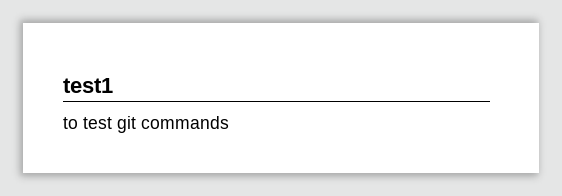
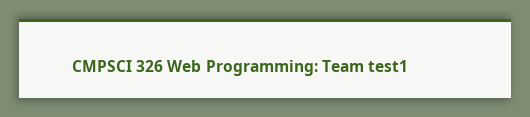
[63,78,113,93] [63,116,229,133] test1 // to test git commands -> [72,60,408,76] CMPSCI 326 Web Programming: Team test1

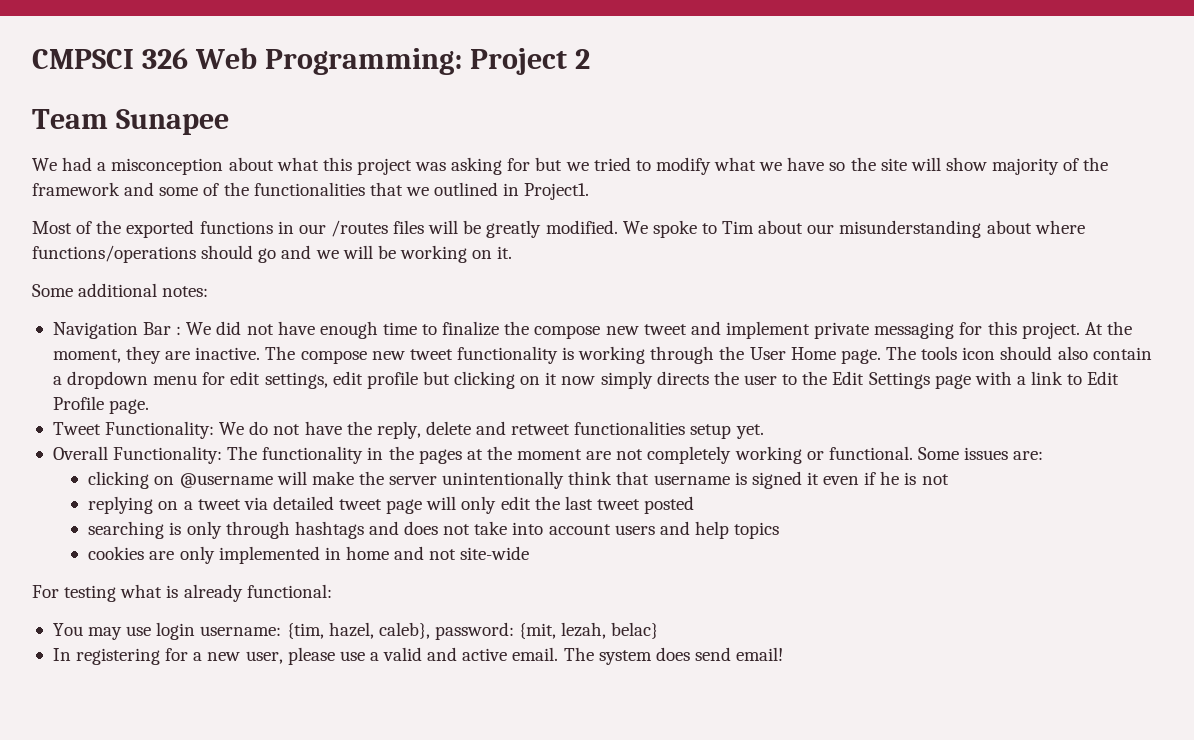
[321,60,408,72] Team test1 -> [469,48,590,75] [32,109,229,135] [32,157,1109,175] [32,182,590,200] [32,220,1085,238] [32,245,513,263] [32,283,209,297] [52,321,1132,339] [52,346,1152,364] [52,371,1120,389] [52,396,150,414] [52,421,764,439] [52,446,1044,464] [88,471,949,489] [88,496,695,514] [88,521,780,539] [88,546,530,564] [32,584,332,602] [52,622,659,640] [52,647,784,665] Project 2 // Team Sunapee // We had a misconception about what this project was asking for but we tried to modify what we have so the site will show majority of the framework and some of the functionalities that we outlined in Project1. // Most of the exported functions in our /routes files will be greatly modified. We spoke to Tim about our misunderstanding about where functions/operations should go and we will be working on it. // Some additional notes: // Navigation Bar : We did not have enough time to finalize the compose new tweet and implement private messaging for this project. At the moment, they are inactive. The compose new tweet functionality is working through the User Home page. The tools icon should also contain a dropdown menu for edit settings, edit profile but clicking on it now simply directs the user to the Edit Settings page with a link to Edit Profile page. // Tweet Functionality: We do not have the reply, delete and retweet functionalities setup yet. // Overall Functionality: The functionality in the pages at the moment are not completely working or functional. Some issues are: // clicking on @username will make the server unintentionally think that username is signed it even if he is not // replying on a tweet via detailed tweet page will only edit the last tweet posted // searching is only through hashtags and does not take into account users and help topics // cookies are only implemented in home and not site-wide // For testing what is already functional: // You may use login username: {tim, hazel, caleb}, password: {mit, lezah, belac} // In registering for a new user, please use a valid and active email. The system does send email!

